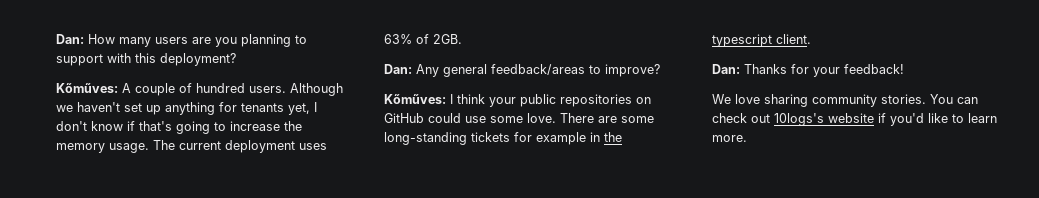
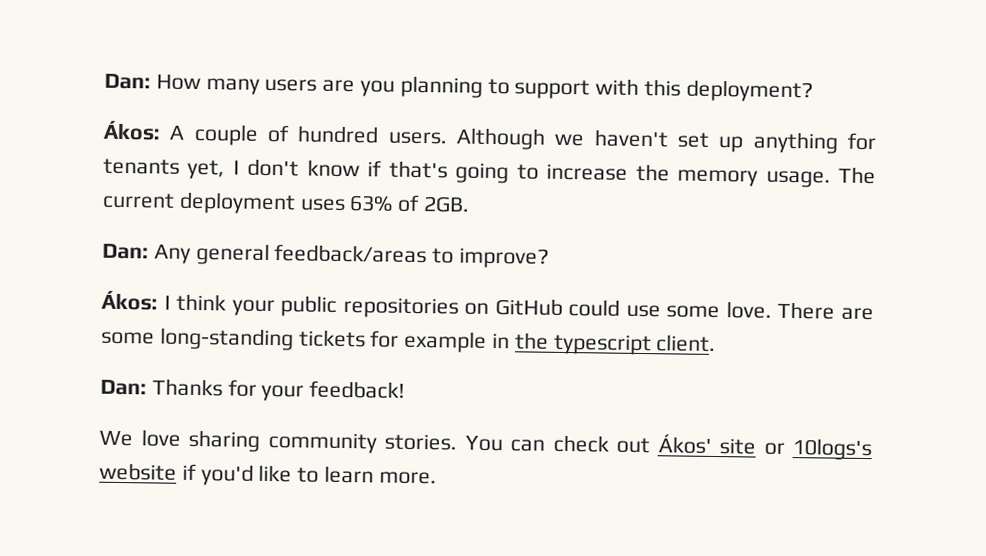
[56,83,118,93] Kőműves: -> [103,120,161,141] Ákos:
[384,94,446,104] Kőműves: -> [101,290,158,311] Ákos:
(770, 118) none -> [657,434,785,455] Ákos' site or

